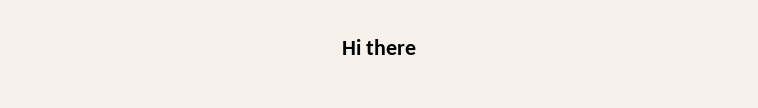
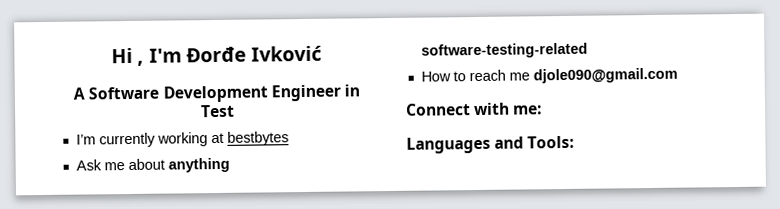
[366,39,417,55] there -> [137,45,323,66] [73,84,360,103] [199,104,235,118] [75,131,289,148] [75,157,230,173] [420,42,588,59] [420,67,678,84] [405,102,543,116] [406,135,575,154] , I'm Đorđe Ivković // A Software Development Engineer in Test // I’m currently working at bestbytes // Ask me about anything software-testing-related // How to reach me djole090@gmail.com // Connect with me: // Languages and Tools:

